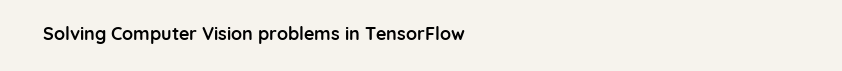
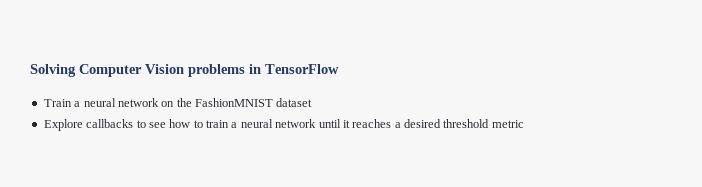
(465, 33) none -> [43,98,313,107] [43,119,524,131] // Train a neural network on the FashionMNIST dataset // Explore callbacks to see how to train a neural network until it reaches a desired threshold metric

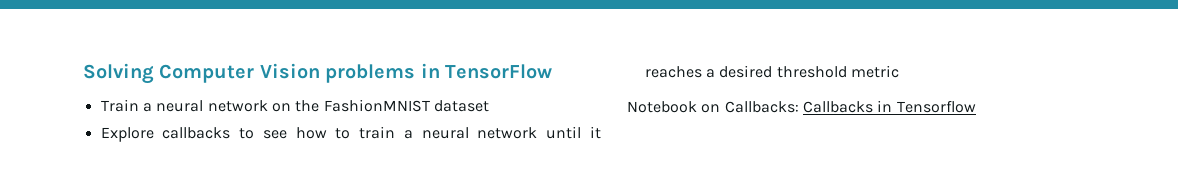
(524, 124) none -> [627,100,976,113] // Notebook on Callbacks: Callbacks in Tensorflow

